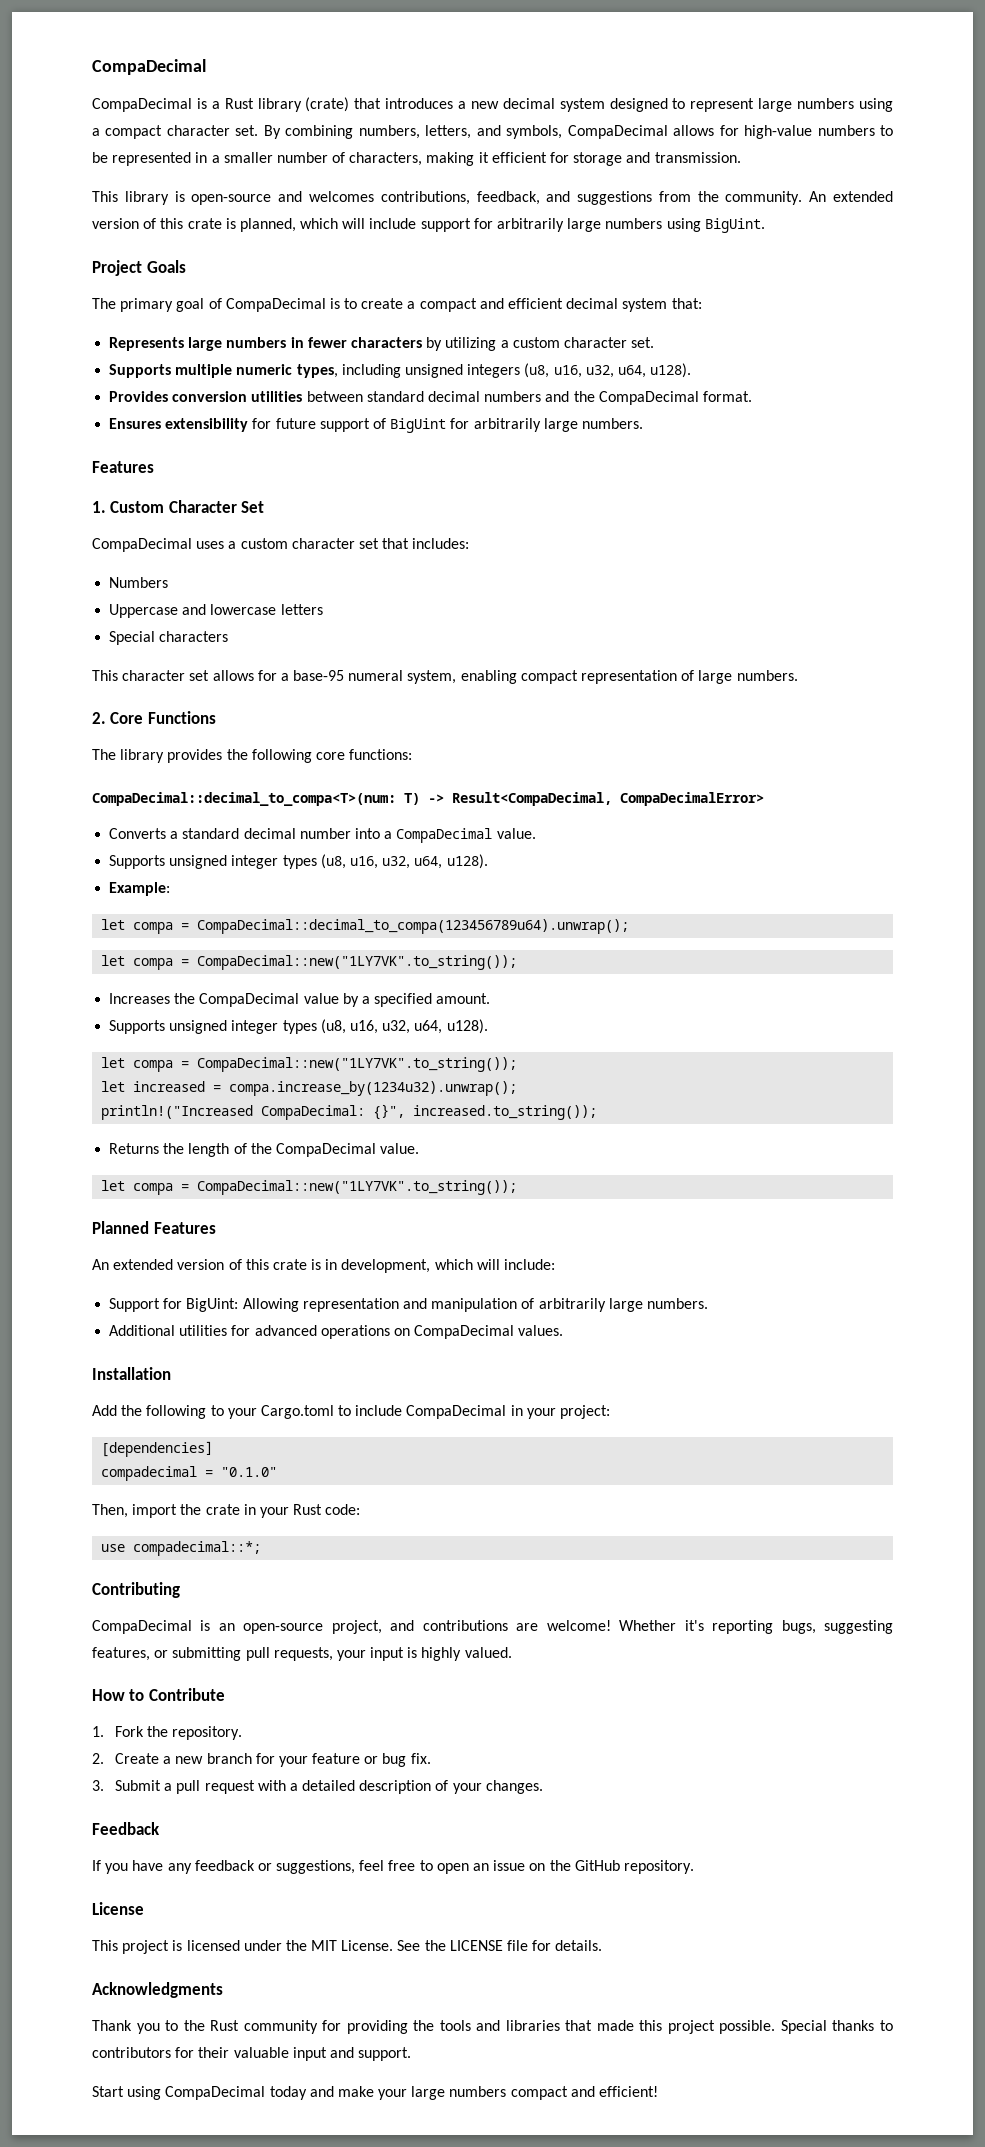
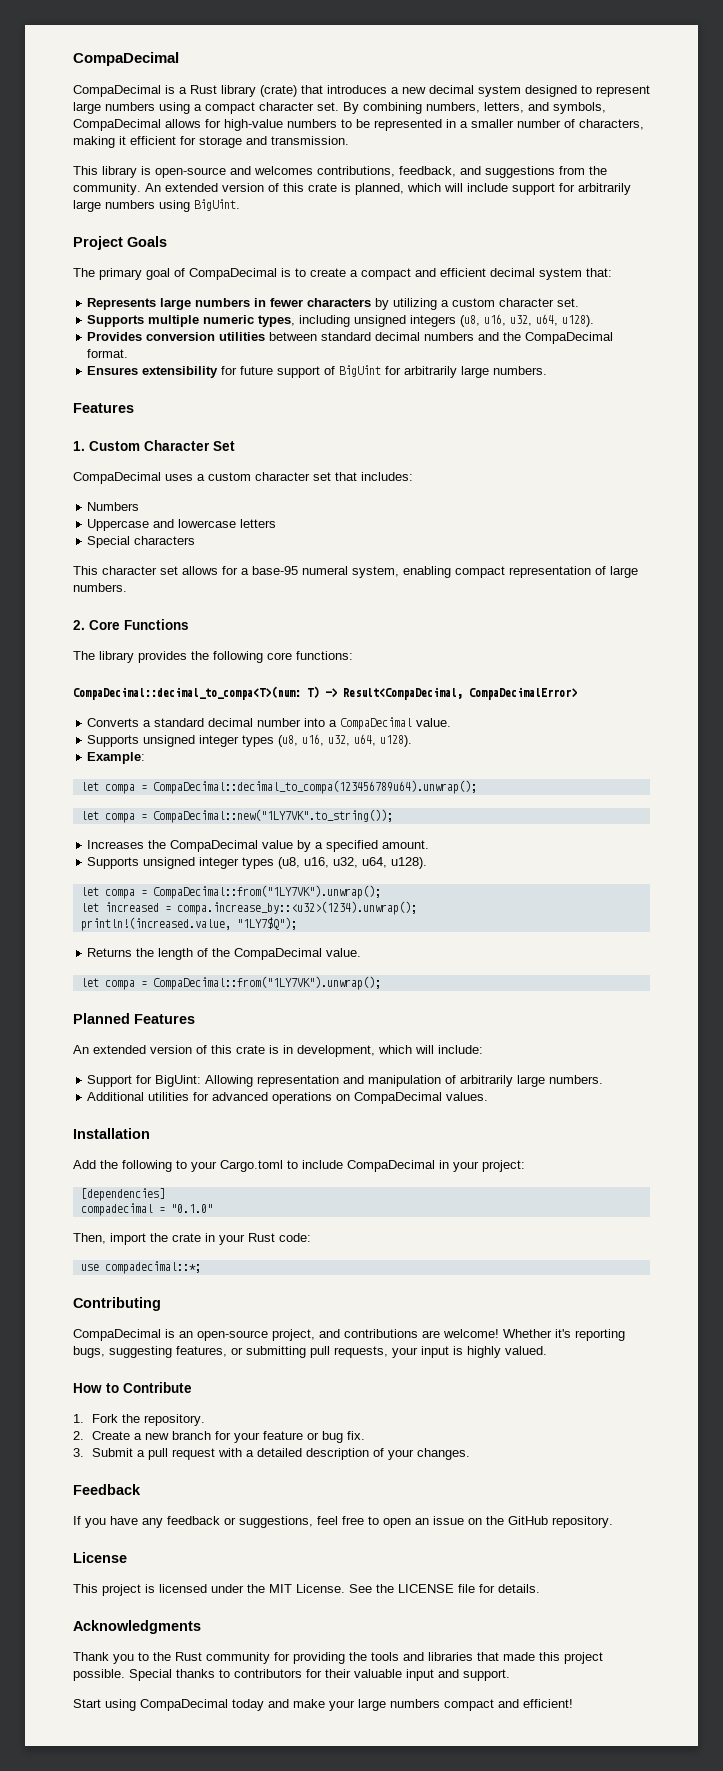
[197,1057,518,1072] CompaDecimal::new("1LY7VK".to_string()); -> [152,885,381,899] CompaDecimal::from("1LY7VK").unwrap();
[229,1081,518,1096] [101,1104,598,1120] compa.increase_by(1234u32).unwrap(); // println!("Increased CompaDecimal: {}", increased.to_string()); -> [176,901,417,915] [80,917,297,931] compa.increase_by::<u32>(1234).unwrap(); // println!(increased.value, "1LY7$Q");
[197,1180,518,1195] CompaDecimal::new("1LY7VK".to_string()); -> [152,976,381,990] CompaDecimal::from("1LY7VK").unwrap();

